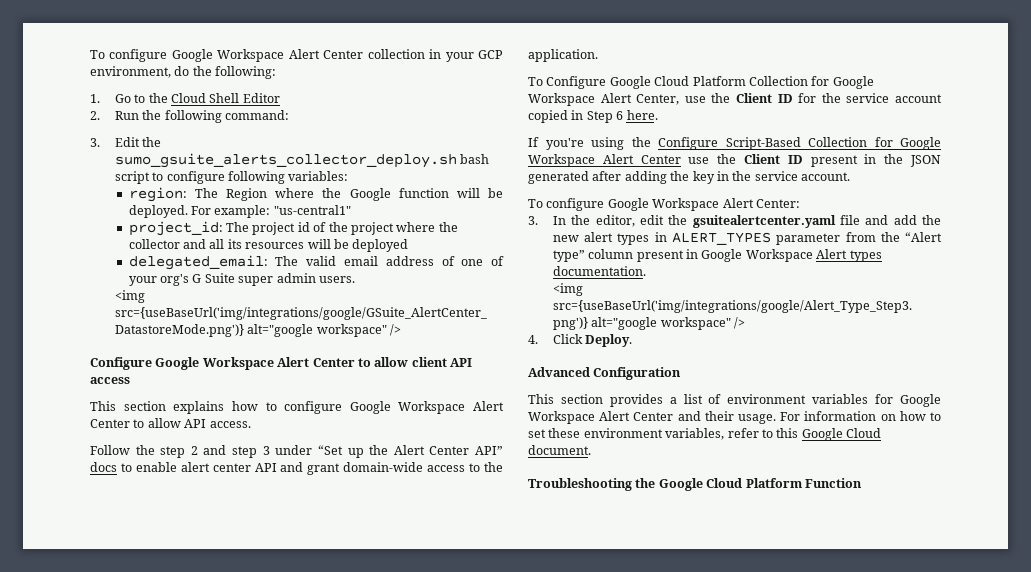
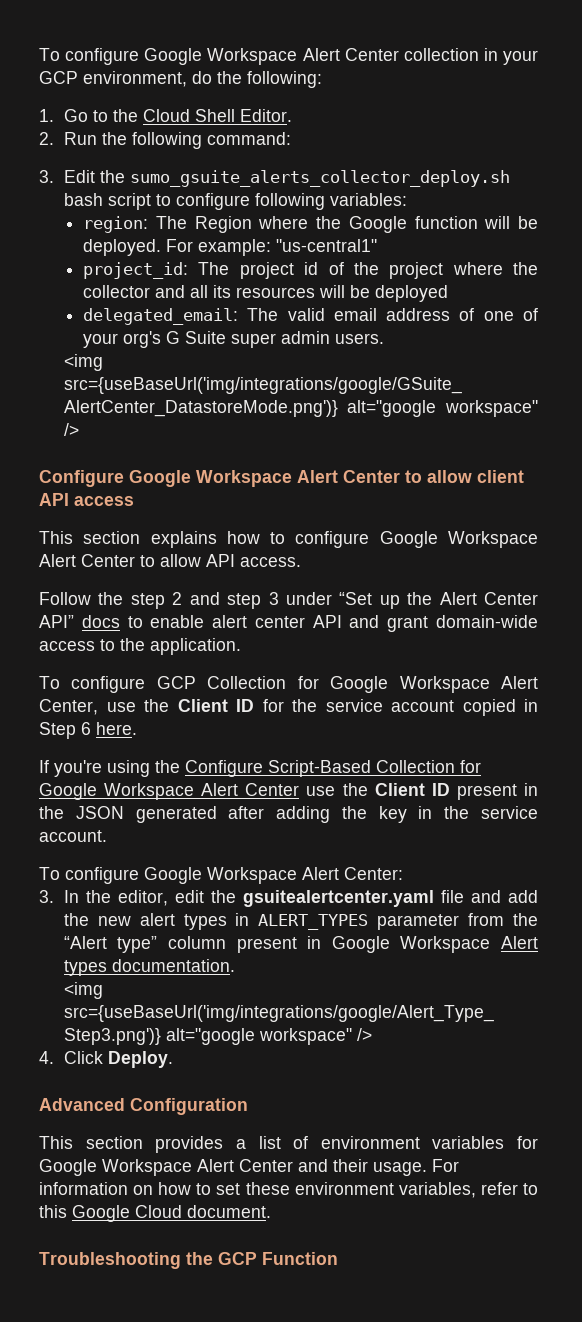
[242,93,280,103] Editor -> [239,109,292,122] Editor.
[546,76,746,89] Configure Google Cloud Platform -> [71,676,196,693] configure GCP
[658,478,802,491] Google Cloud Platform -> [218,1252,257,1265] GCP

